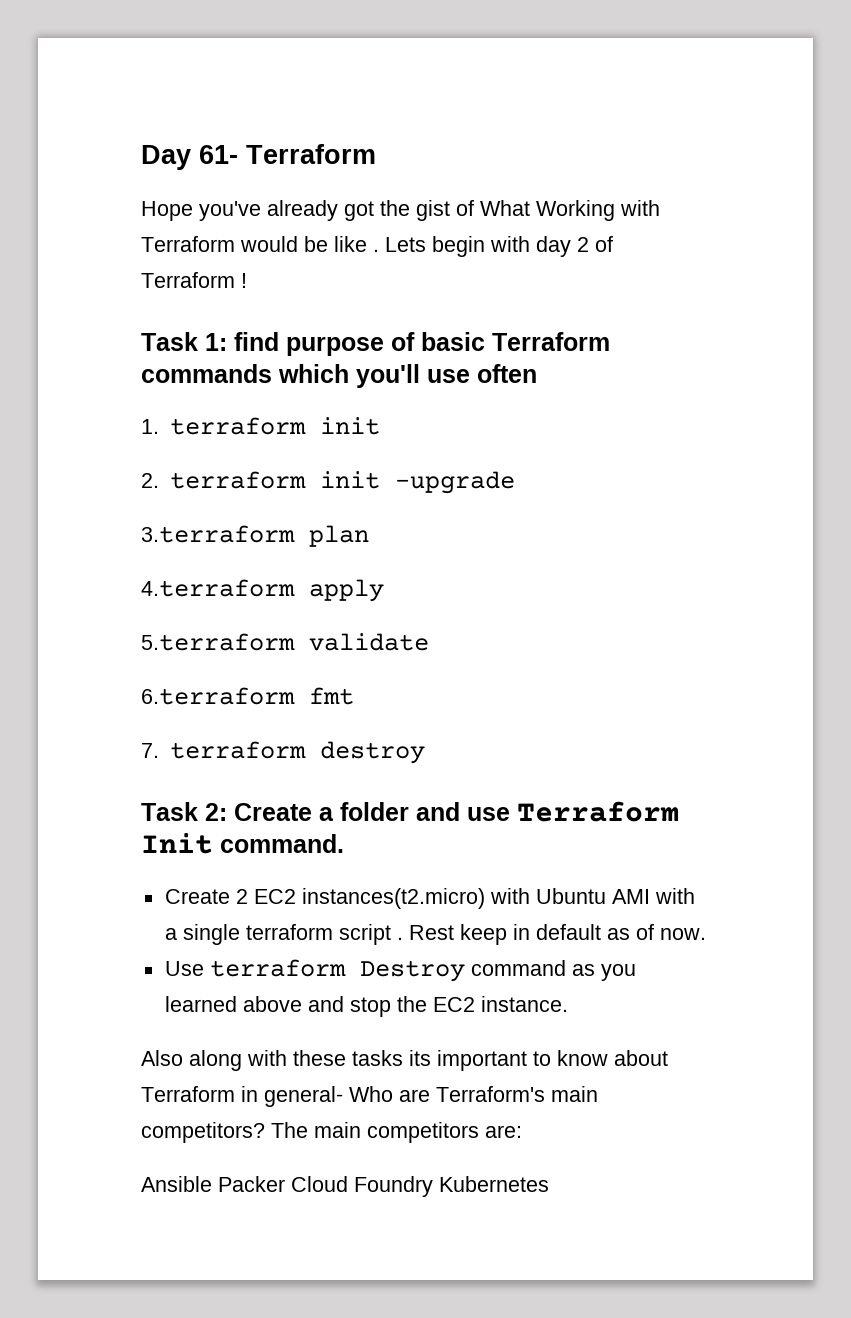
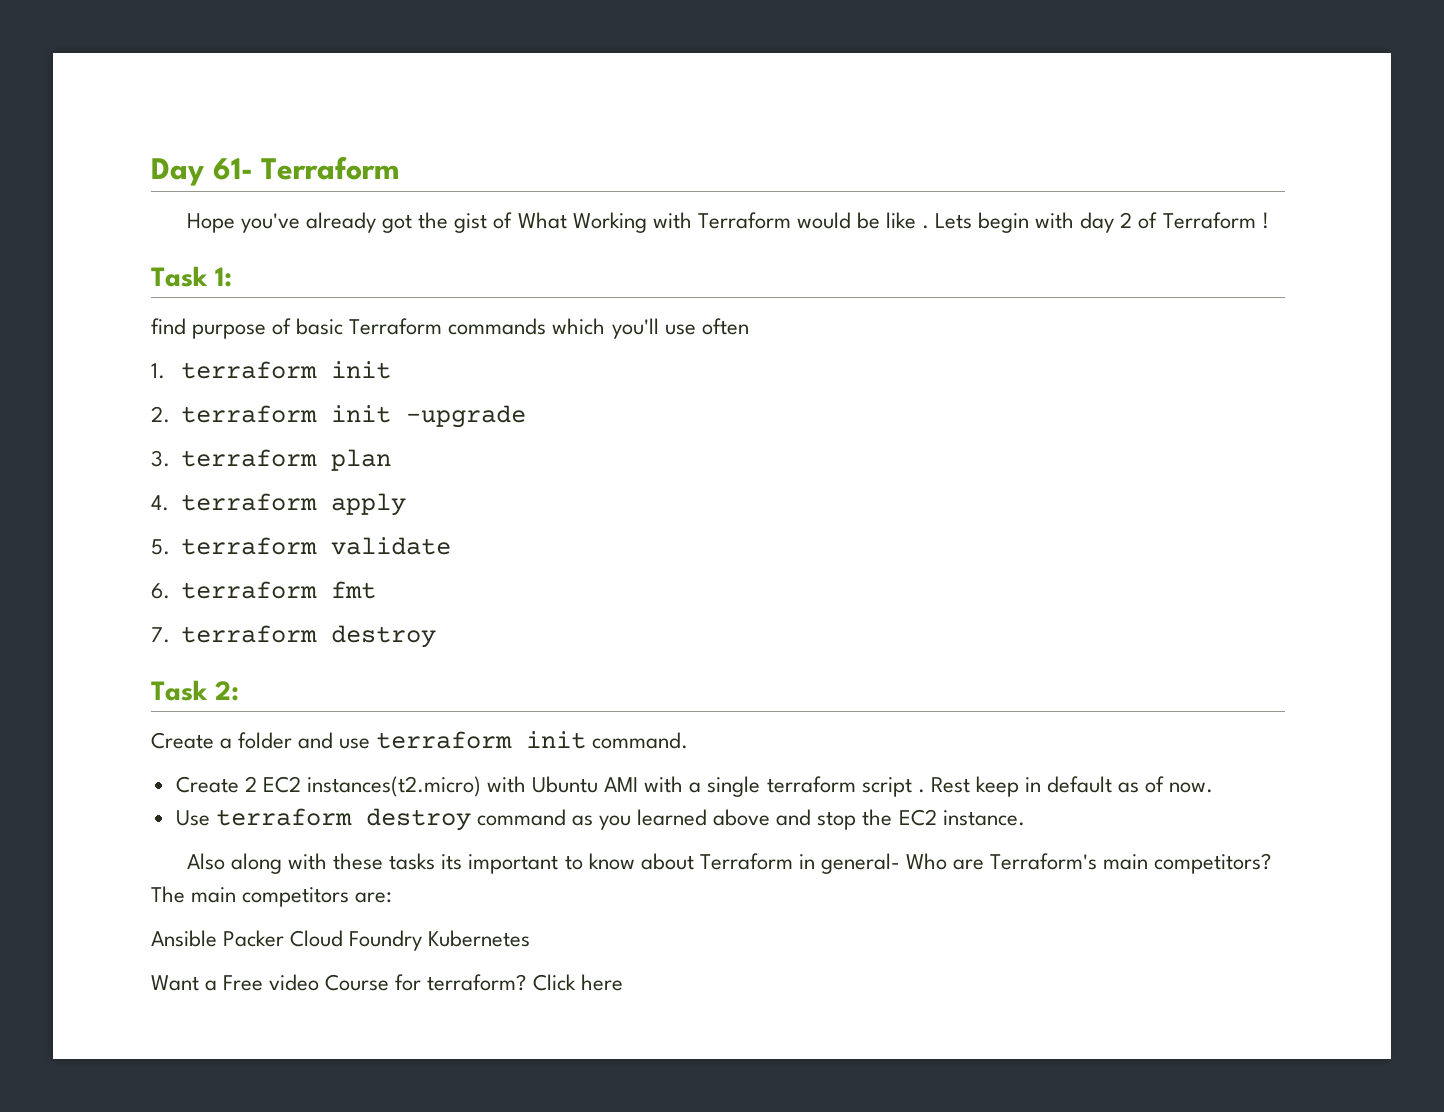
(227, 342) none -> (232, 277) //
[141,525,295,543] 3.terraform -> [151,449,318,467] 3. terraform
[141,579,295,597] 4.terraform -> [151,493,318,511] 4. terraform
[141,633,295,651] 5.terraform -> [151,537,318,555] 5. terraform
[141,687,295,705] 6.terraform -> [151,581,318,599] 6. terraform
(227, 812) none -> (239, 691) //
[517,801,679,822] [141,833,213,854] Terraform Init -> [376,731,587,749] terraform init
[359,960,465,982] Destroy -> [365,808,471,831] destroy
(549, 1184) none -> [151,974,623,991] // Want a Free video Course for terraform? Click here

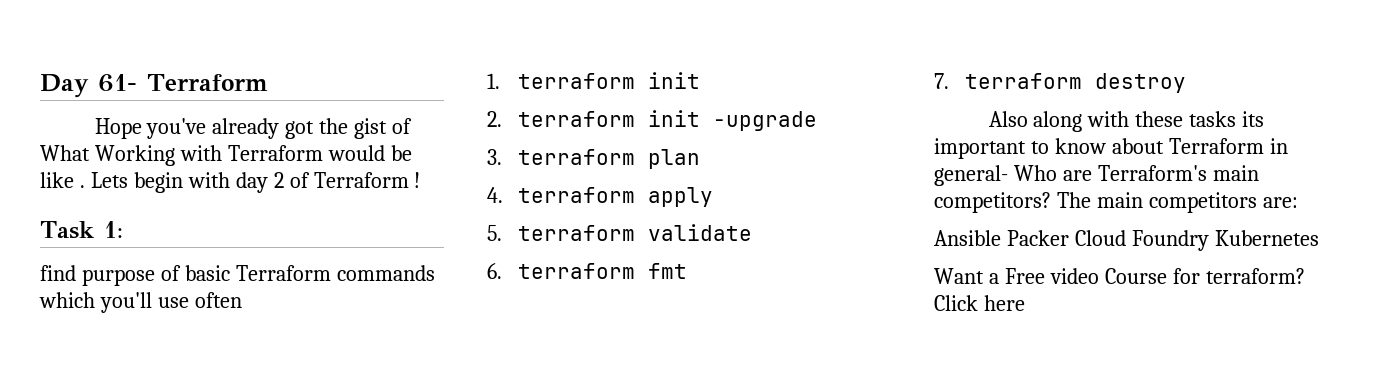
[151,680,239,701] [151,731,689,749] [175,776,1214,797] [175,808,1025,831] // Task 2: // Create a folder and use terraform init command. // Create 2 EC2 instances(t2.micro) with Ubuntu AMI with a single terraform script . Rest keep in default as of now. // Use terraform destroy command as you learned above and stop the EC2 instance. -> (1186, 83) none

